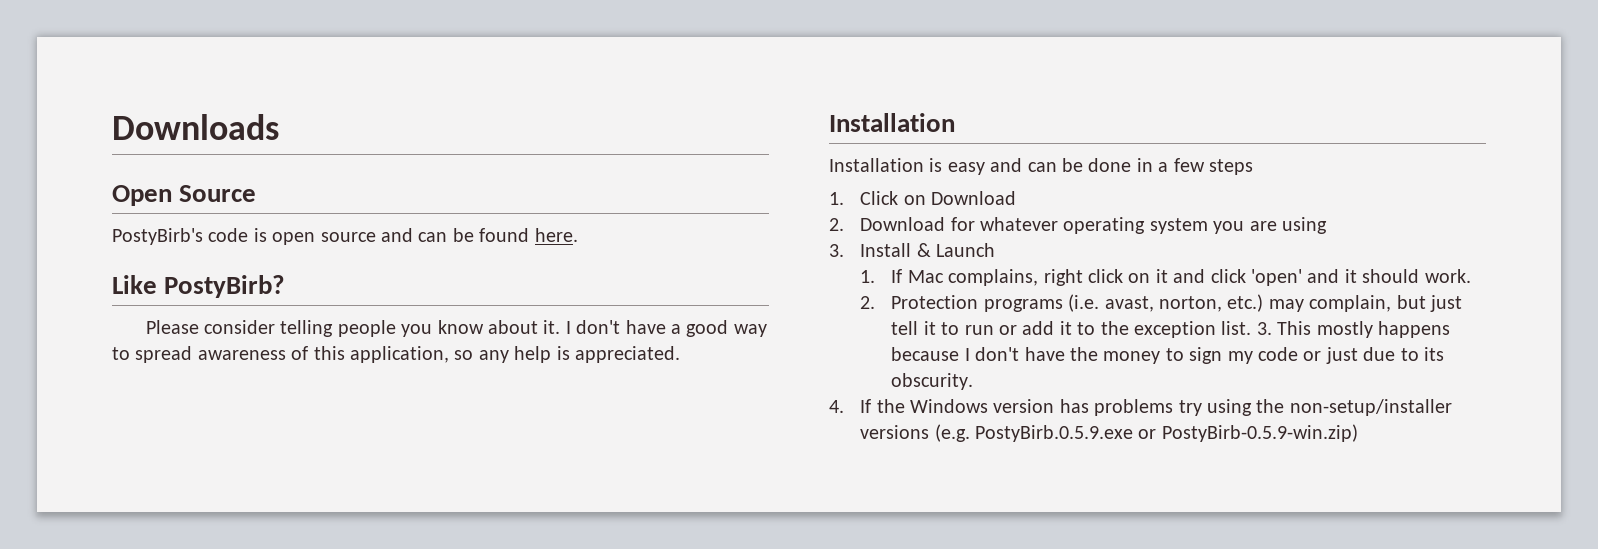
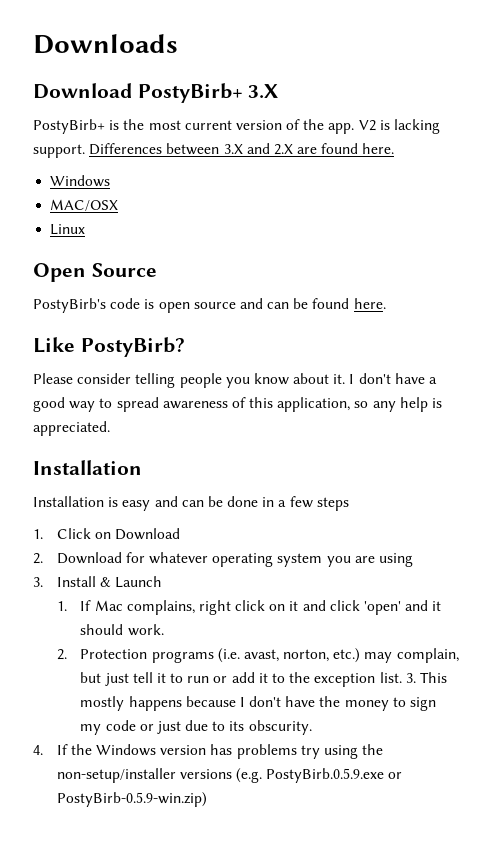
(279, 127) none -> [33,83,279,103] [33,119,441,134] [33,143,395,158] [50,175,111,187] [50,199,119,211] [50,224,86,235] // Download PostyBirb+ 3.X // PostyBirb+ is the most current version of the app. V2 is lacking support. Differences between 3.X and 2.X are found here. // Windows // MAC/OSX // Linux

